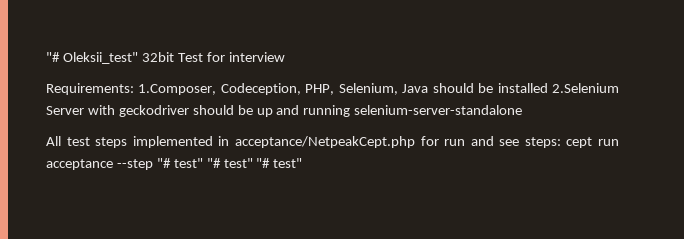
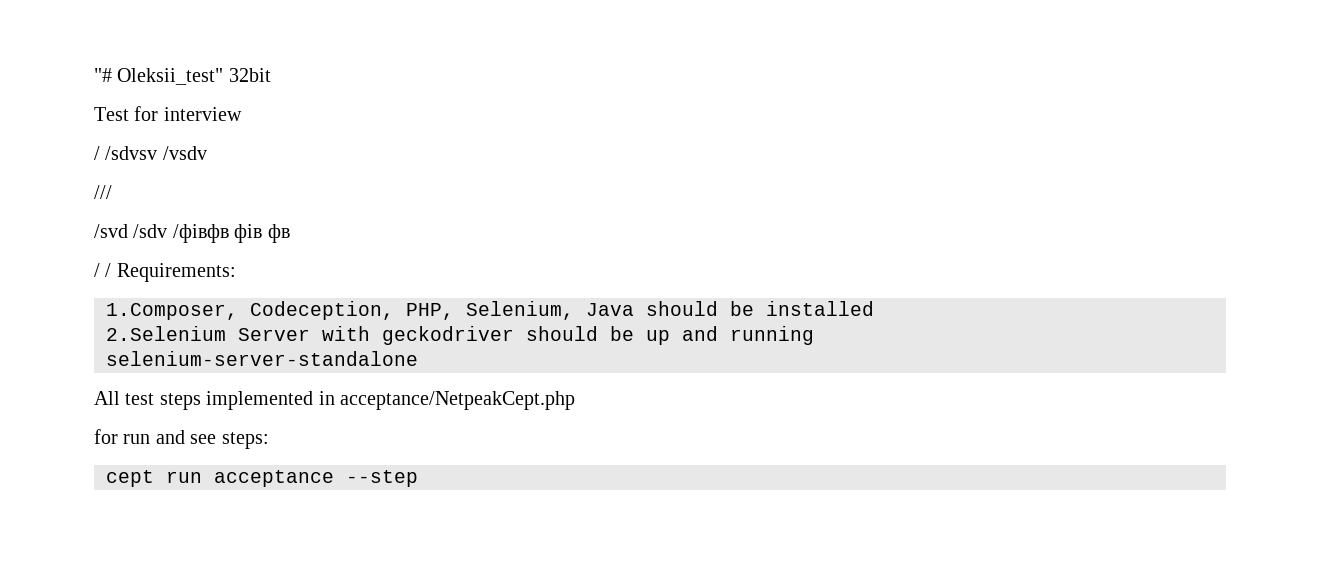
(174, 57) none -> (271, 75) //
(285, 57) none -> [94,146,207,160] [94,185,112,199] [94,224,290,243] [94,263,112,277] / /sdvsv /vsdv // /// // /svd /sdv /фівфв фів фв // / /
(134, 89) none -> (236, 272) //
(548, 88) none -> (874, 308) //
(351, 111) none -> (814, 335) //
(415, 142) none -> (575, 400) //
(561, 142) none -> (269, 440) //
[156,158,303,168] "# test" "# test" "# test" -> (418, 478) none

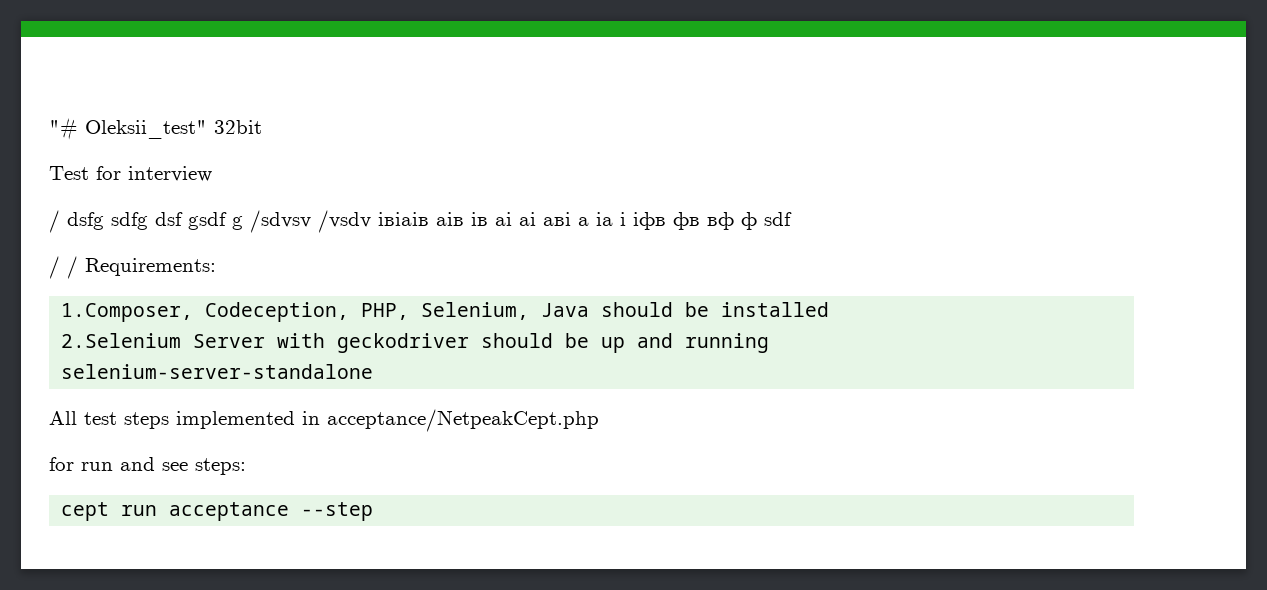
[105,146,207,160] [94,185,112,199] [94,224,290,243] /sdvsv /vsdv // /// // /svd /sdv /фівфв фів фв -> [67,210,792,233] dsfg sdfg dsf gsdf g /sdvsv /vsdv івіаів аів ів аі аі аві а іа і іфв фв вф ф sdf

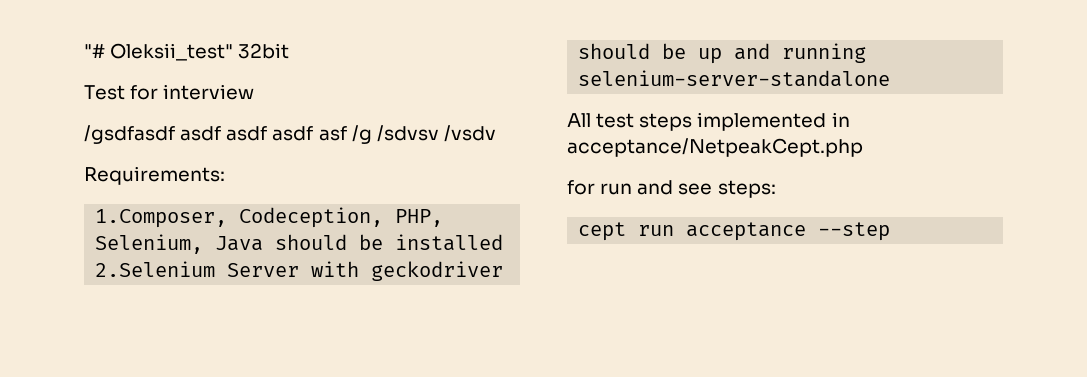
[49,210,792,233] [49,256,78,279] / dsfg sdfg dsf gsdf g /sdvsv /vsdv івіаів аів ів аі аі аві а іа і іфв фв вф ф sdf // / / -> [84,125,496,144] /gsdfasdf asdf asdf asdf asf /g /sdvsv /vsdv //

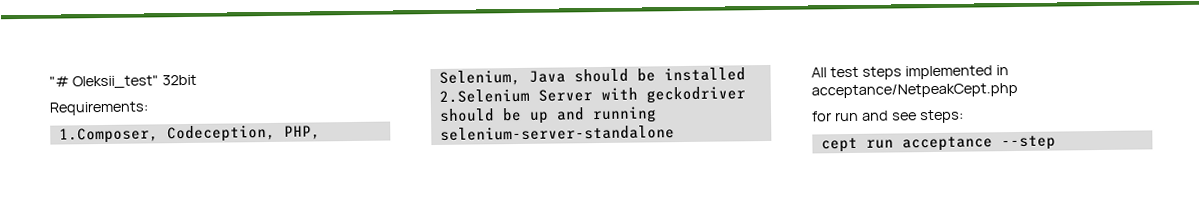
[84,84,255,100] [84,125,496,144] // Test for interview // /gsdfasdf asdf asdf asdf asf /g /sdvsv /vsdv -> (197, 80) none

